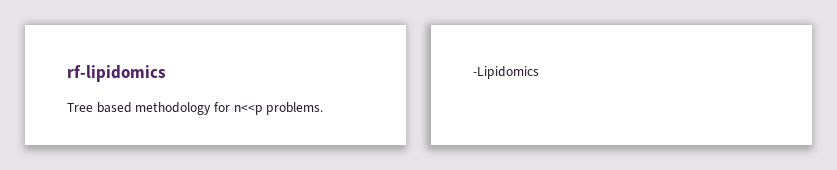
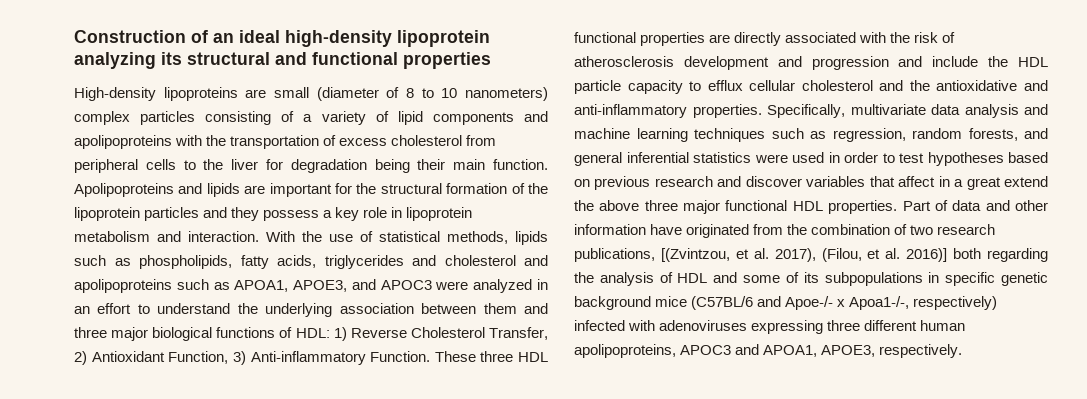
[67,65,166,82] [67,102,324,115] [473,66,539,79] rf-lipidomics // Tree based methodology for n<<p problems. -Lipidomics -> [74,30,490,47] [74,52,491,69] [74,87,548,101] [74,111,548,125] [74,135,497,149] [74,159,549,173] [74,183,548,197] [74,207,473,221] [74,231,548,245] [74,255,548,269] [74,279,548,293] [74,303,548,317] [74,327,548,341] [74,351,548,365] [574,32,956,46] [574,56,1048,70] [574,80,1048,94] [574,104,1048,118] [574,128,1048,142] [574,152,1048,166] [574,176,1048,190] [574,200,1048,214] [574,224,996,238] [574,248,1048,262] [574,272,1048,286] [574,296,998,310] [574,320,966,334] [574,344,963,358] Construction of an ideal high-density lipoprotein analyzing its structural and functional properties // High-density lipoproteins are small (diameter of 8 to 10 nanometers) complex particles consisting of a variety of lipid components and apolipoproteins with the transportation of excess cholesterol from peripheral cells to the liver for degradation being their main function. Apolipoproteins and lipids are important for the structural formation of the lipoprotein particles and they possess a key role in lipoprotein metabolism and interaction. With the use of statistical methods, lipids such as phospholipids, fatty acids, triglycerides and cholesterol and apolipoproteins such as APOA1, APOE3, and APOC3 were analyzed in an effort to understand the underlying association between them and three major biological functions of HDL: 1) Reverse Cholesterol Transfer, 2) Antioxidant Function, 3) Anti-inflammatory Function. These three HDL functional properties are directly associated with the risk of atherosclerosis development and progression and include the HDL particle capacity to efflux cellular cholesterol and the antioxidative and anti-inflammatory properties. Specifically, multivariate data analysis and machine learning techniques such as regression, random forests, and general inferential statistics were used in order to test hypotheses based on previous research and discover variables that affect in a great extend the above three major functional HDL properties. Part of data and other information have originated from the combination of two research publications, [(Zvintzou, et al. 2017), (Filou, et al. 2016)] both regarding the analysis of HDL and some of its subpopulations in specific genetic background mice (C57BL/6 and Apoe-/- x Apoa1-/-, respectively) infected with adenoviruses expressing three different human apolipoproteins, APOC3 and APOA1, APOE3, respectively.

